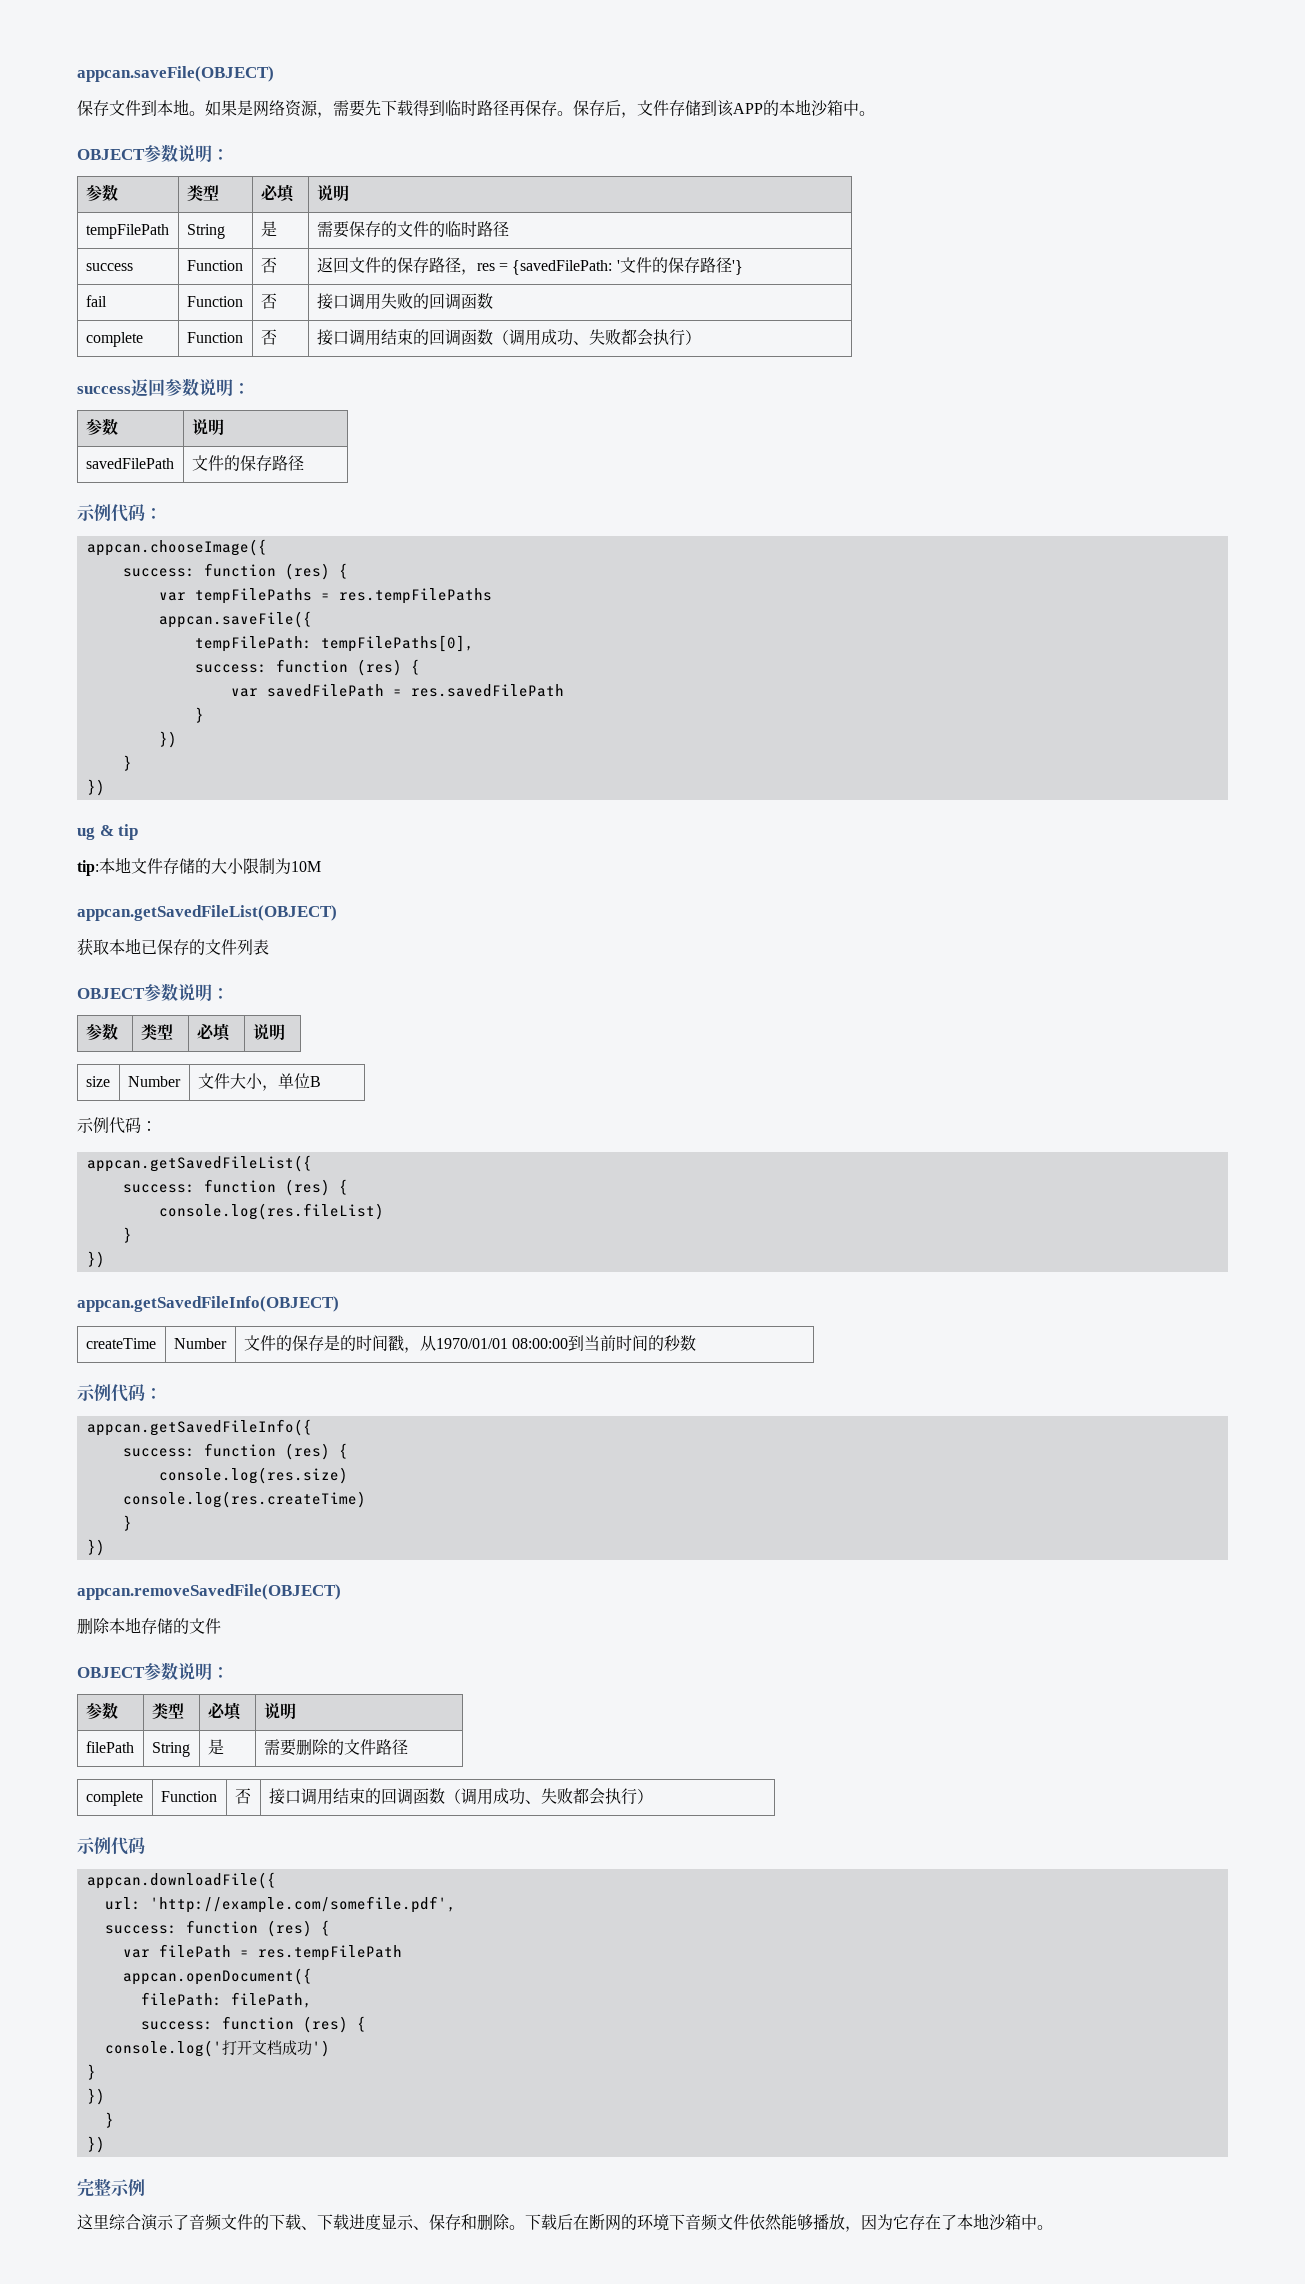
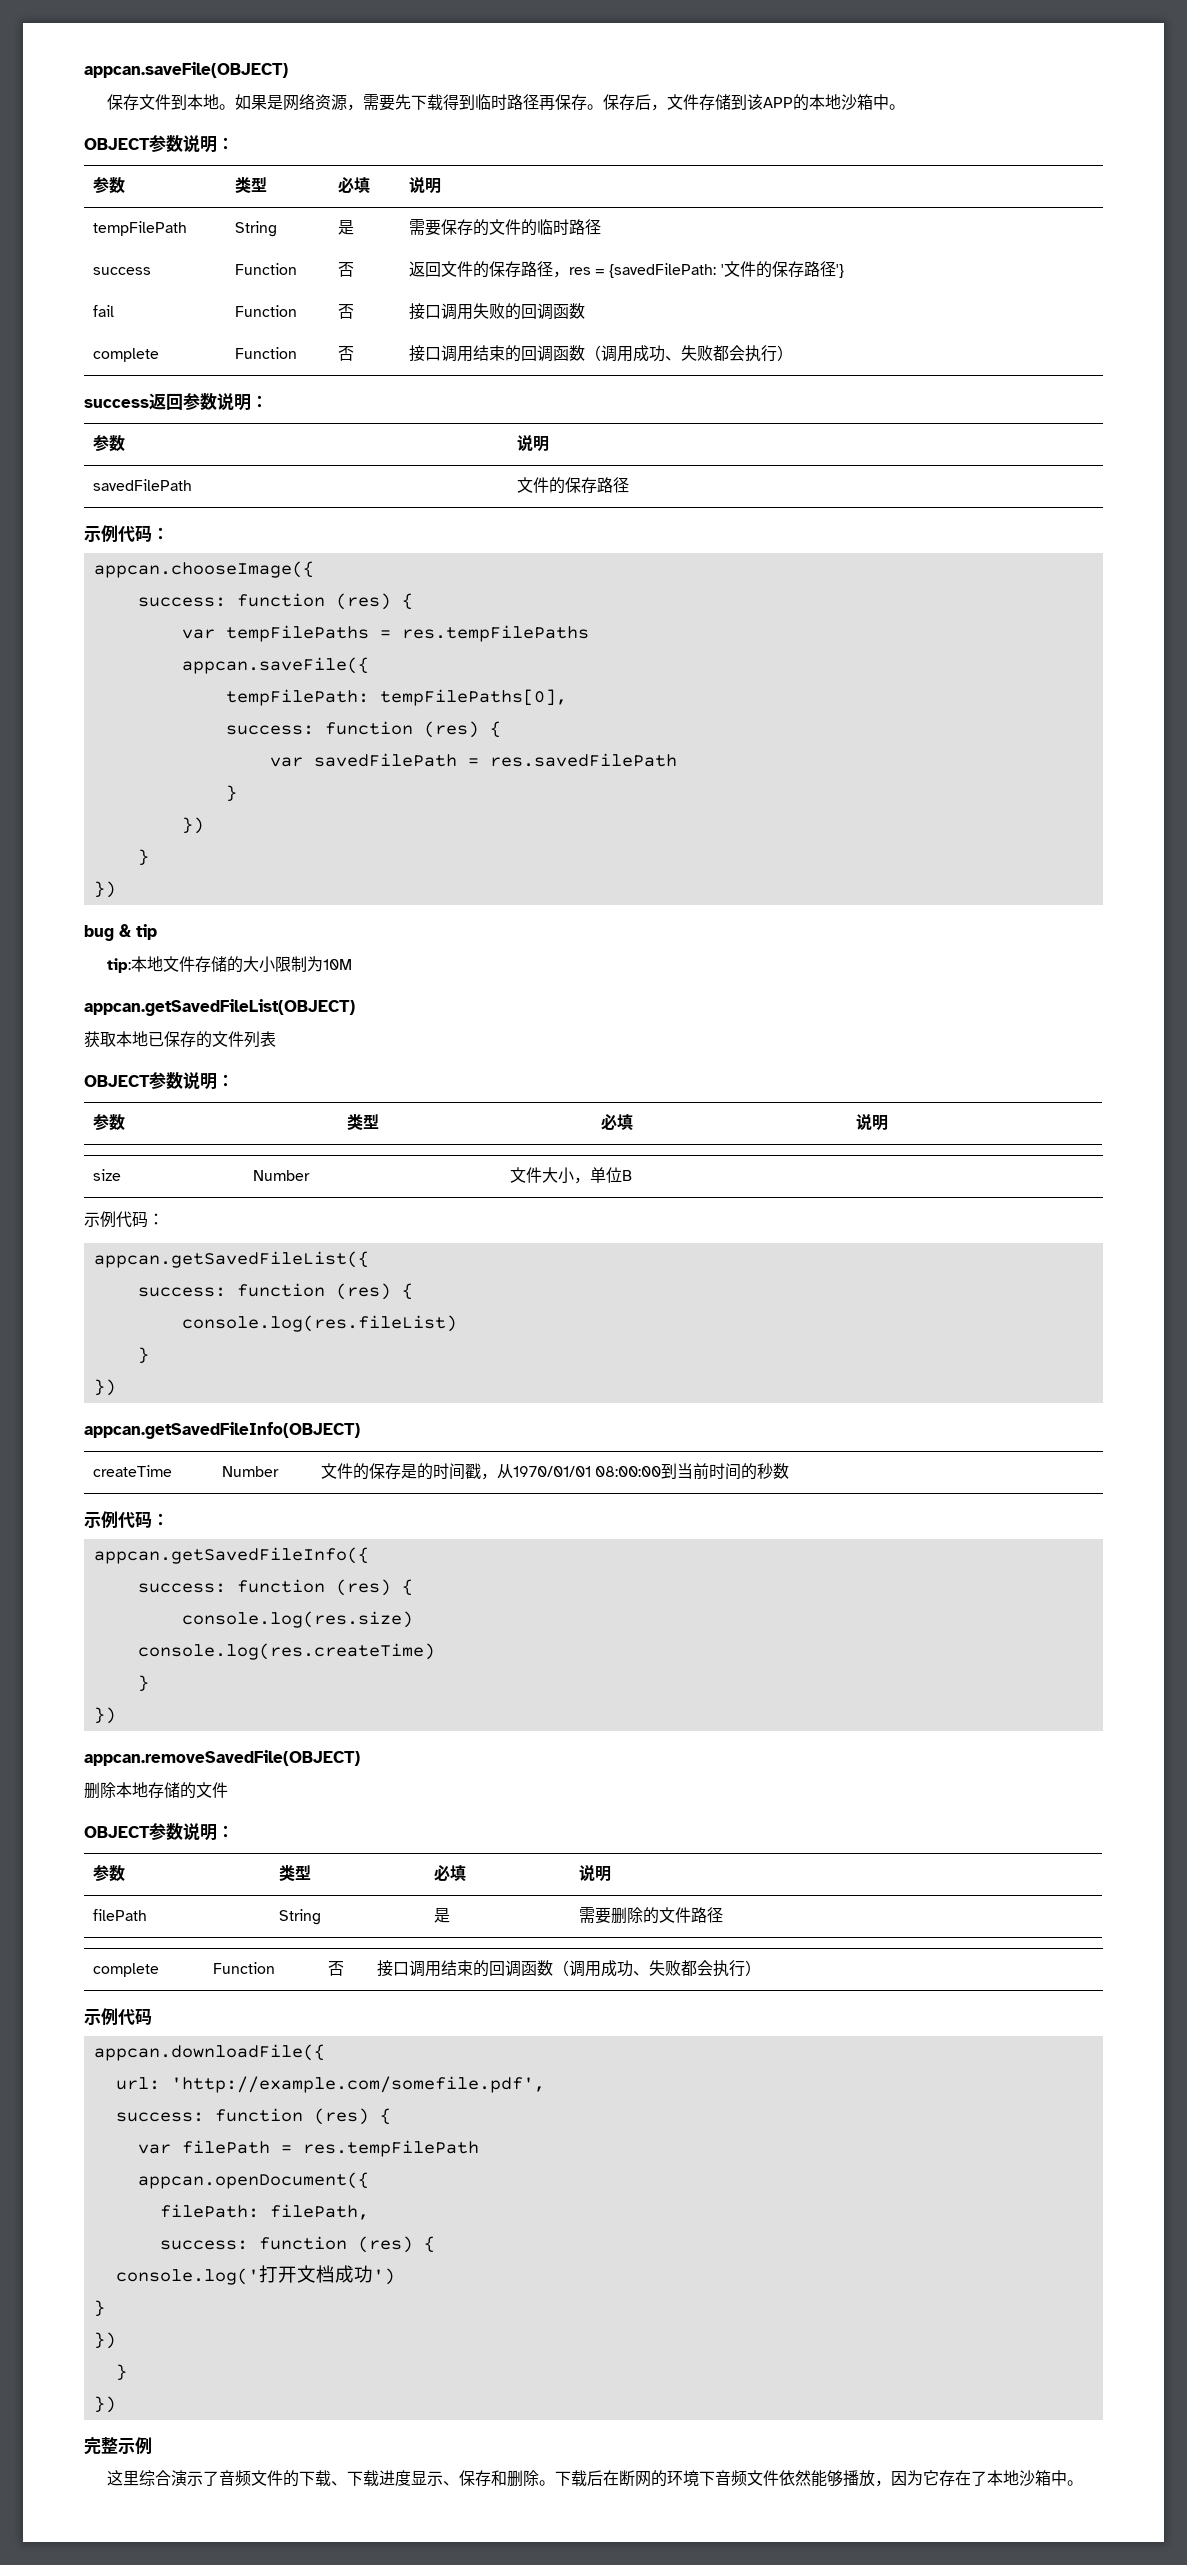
[77,827,95,840] ug -> [84,925,114,941] bug

